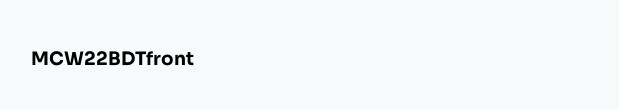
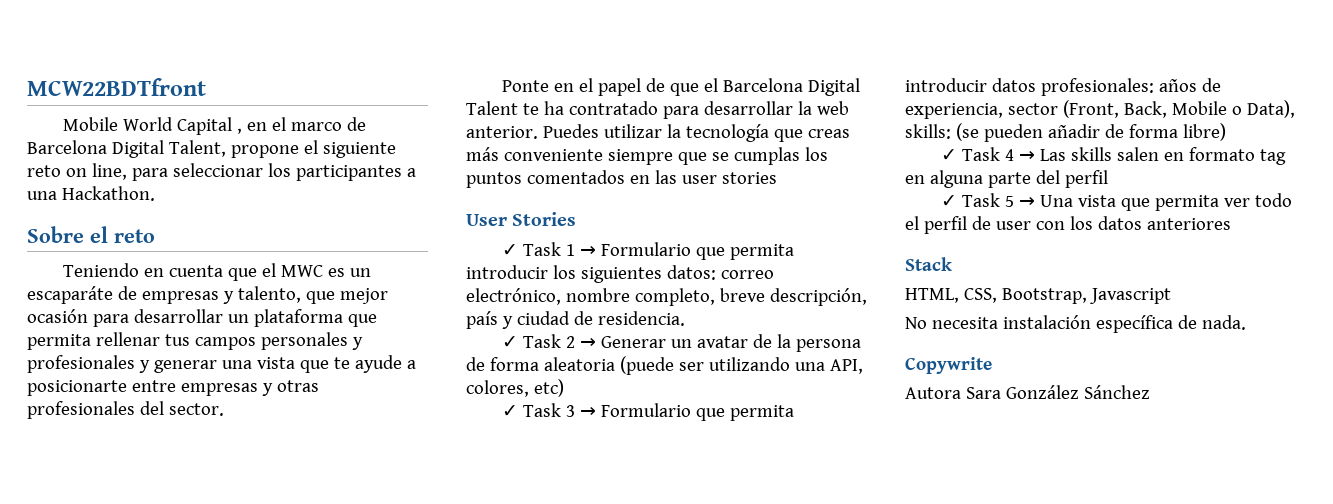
(194, 58) none -> [63,117,367,135] [27,140,396,158] [27,163,416,181] [27,186,155,201] [27,226,155,243] [63,263,372,281] [27,286,388,304] [27,309,377,327] [27,332,363,350] [27,355,416,373] [27,380,319,396] [27,401,224,419] [502,78,861,96] [466,101,849,119] [466,124,850,142] [466,147,828,165] [466,170,777,188] [466,212,577,226] [502,242,795,260] [466,265,774,283] [466,288,867,306] [466,311,685,329] [502,334,862,352] [466,356,863,375] [466,379,564,397] [502,403,795,421] [905,78,1221,96] [905,100,1295,119] [905,123,1226,142] [941,147,1287,165] [905,170,1108,188] [941,193,1293,211] [905,216,1231,234] [905,257,952,271] [905,288,1171,304] [905,315,1246,333] [905,357,992,374] [905,385,1150,399] // Mobile World Capital , en el marco de Barcelona Digital Talent, propone el siguiente reto on line, para seleccionar los participantes a una Hackathon. // Sobre el reto // Teniendo en cuenta que el MWC es un escaparáte de empresas y talento, que mejor ocasión para desarrollar un plataforma que permita rellenar tus campos personales y profesionales y generar una vista que te ayude a posicionarte entre empresas y otras profesionales del sector. // Ponte en el papel de que el Barcelona Digital Talent te ha contratado para desarrollar la web anterior. Puedes utilizar la tecnología que creas más conveniente siempre que se cumplas los puntos comentados en las user stories // User Stories // ✓ Task 1 → Formulario que permita introducir los siguientes datos: correo electrónico, nombre completo, breve descripción, país y ciudad de residencia. // ✓ Task 2 → Generar un avatar de la persona de forma aleatoria (puede ser utilizando una API, colores, etc) // ✓ Task 3 → Formulario que permita introducir datos profesionales: años de experiencia, sector (Front, Back, Mobile o Data), skills: (se pueden añadir de forma libre) // ✓ Task 4 → Las skills salen en formato tag en alguna parte del perfil // ✓ Task 5 → Una vista que permita ver todo el perfil de user con los datos anteriores // Stack // HTML, CSS, Bootstrap, Javascript // No necesita instalación específica de nada. // Copywrite // Autora Sara González Sánchez

